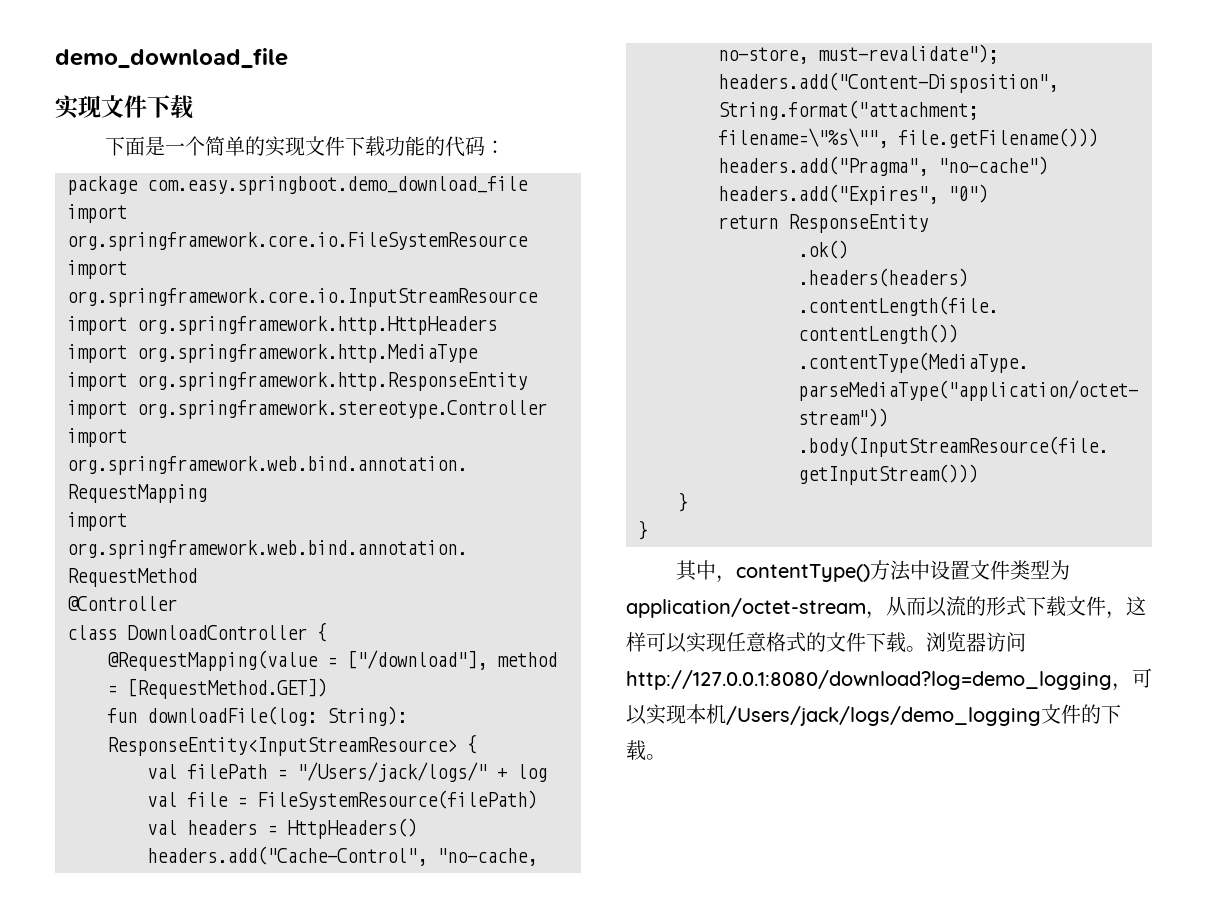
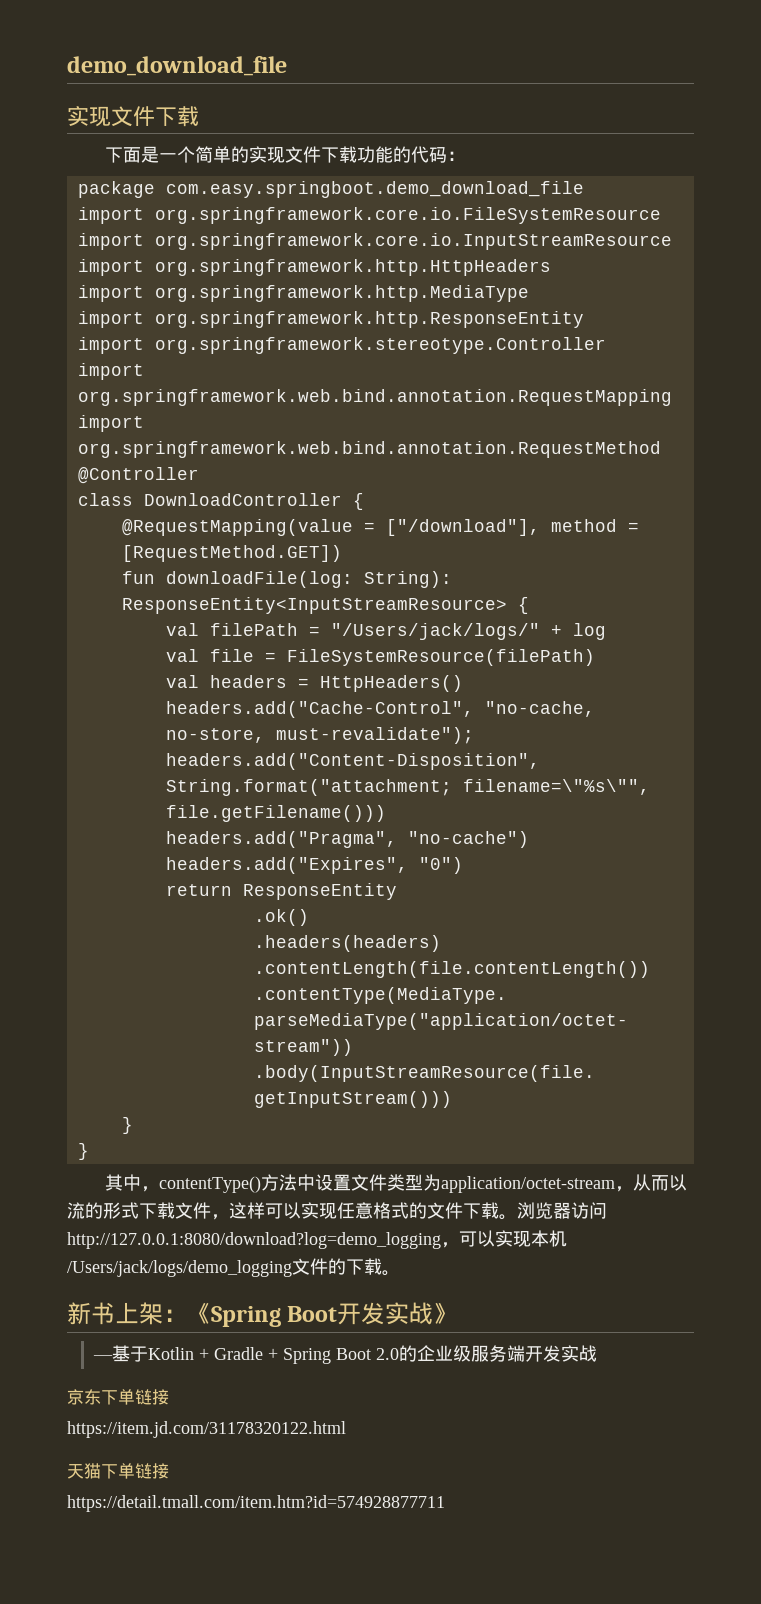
(666, 757) none -> [67,1302,458,1327] [92,1345,597,1364] [67,1389,169,1405] [67,1421,346,1438] [67,1463,169,1479] [67,1495,445,1512] // 新书上架：《Spring Boot开发实战》 // —基于Kotlin + Gradle + Spring Boot 2.0的企业级服务端开发实战 // 京东下单链接 // https://item.jd.com/31178320122.html // 天猫下单链接 // https://detail.tmall.com/item.htm?id=574928877711

